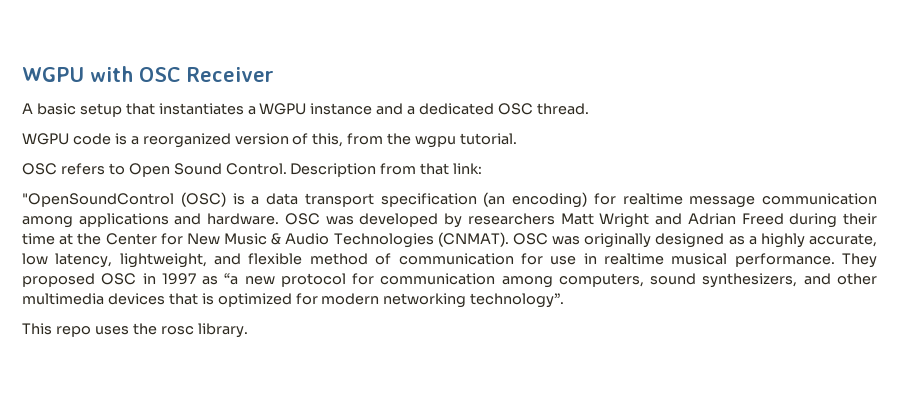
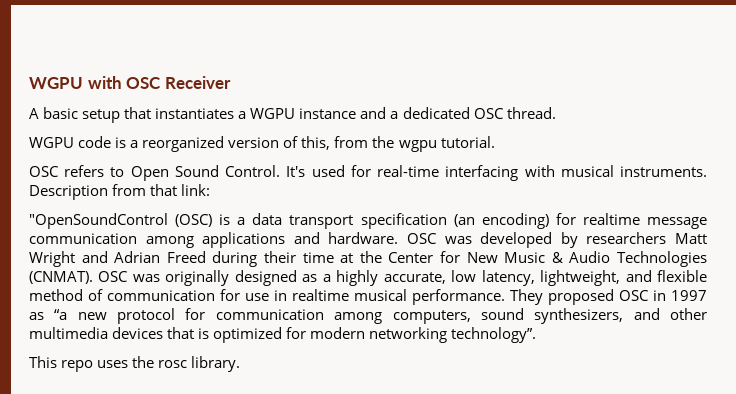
(287, 169) none -> [286,165,707,181] It's used for real-time interfacing with musical instruments.

